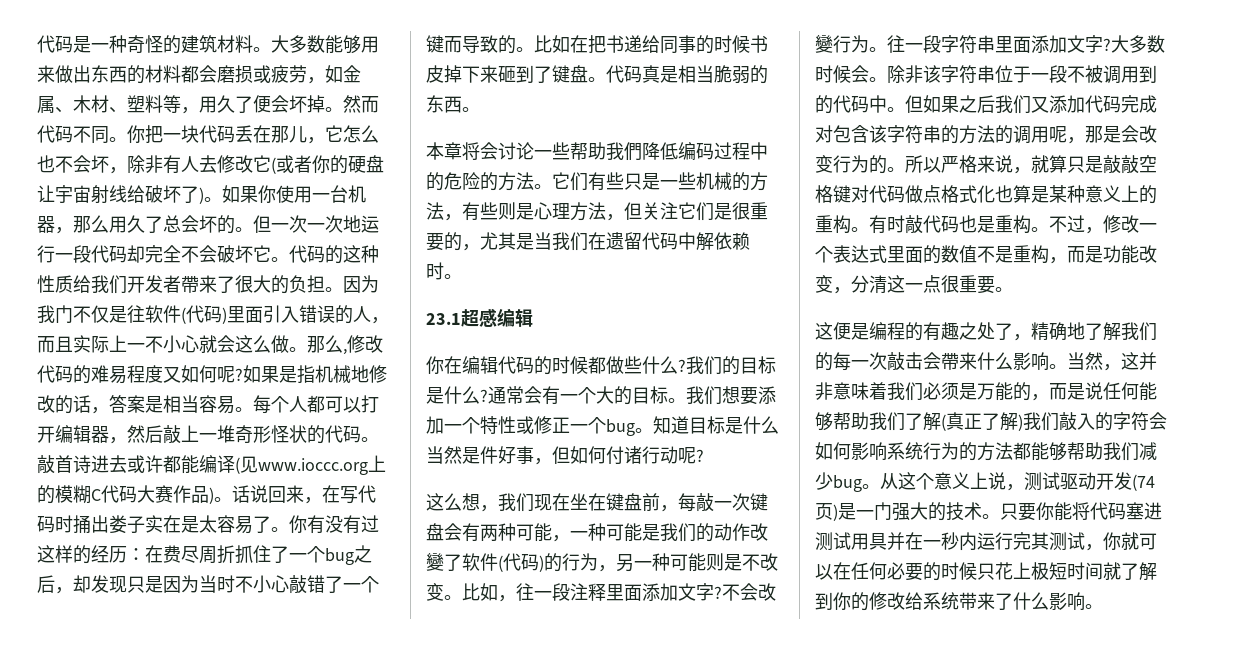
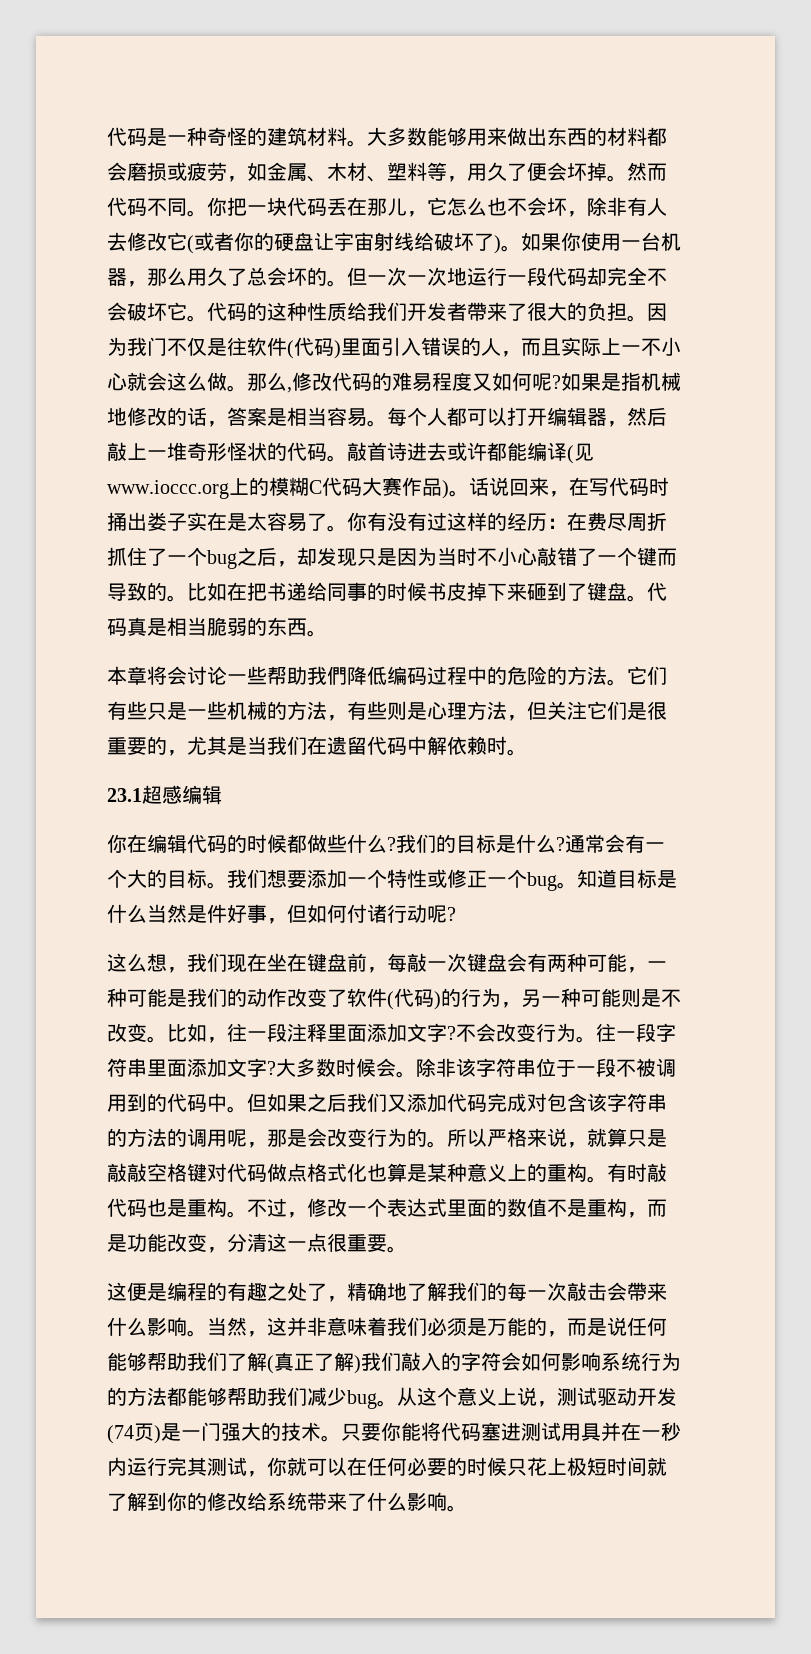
[426,552,444,571] 變 -> [307,988,327,1007] 变
[815,34,833,53] 變 -> [516,1023,536,1042] 变

